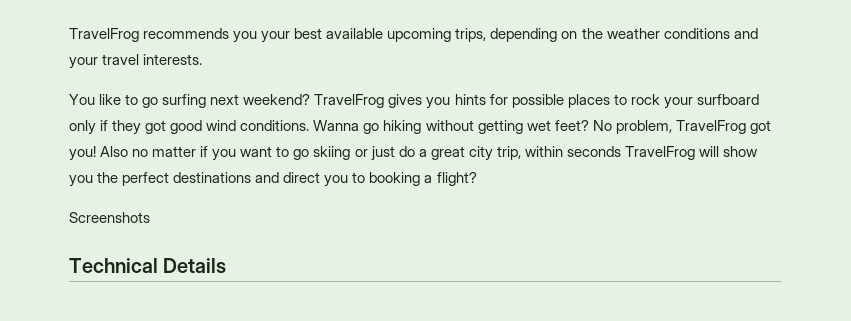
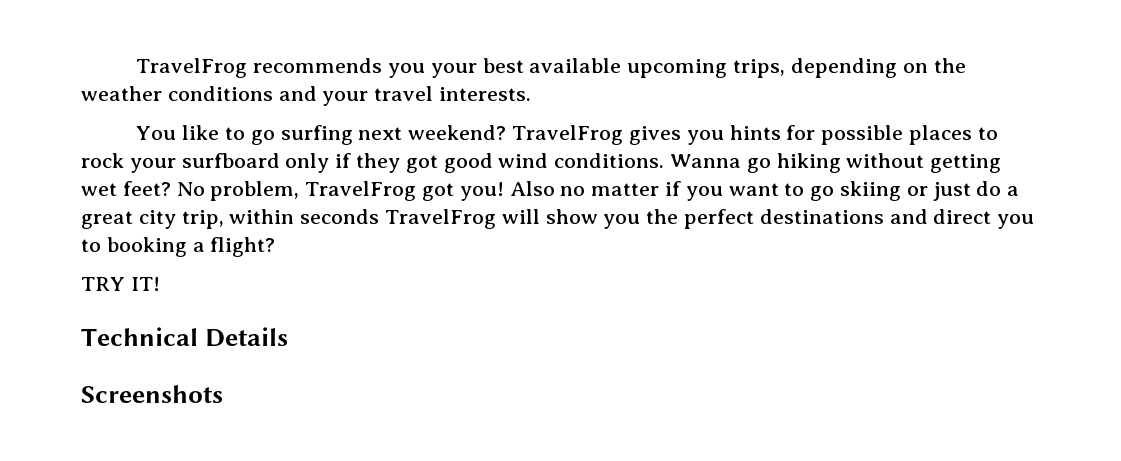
[69,212,150,223] Screenshots -> [81,277,160,291] TRY IT!
(227, 265) none -> [81,385,223,403] // Screenshots

